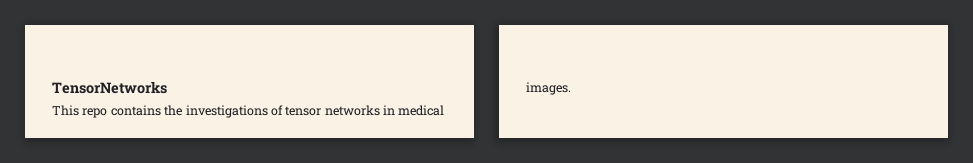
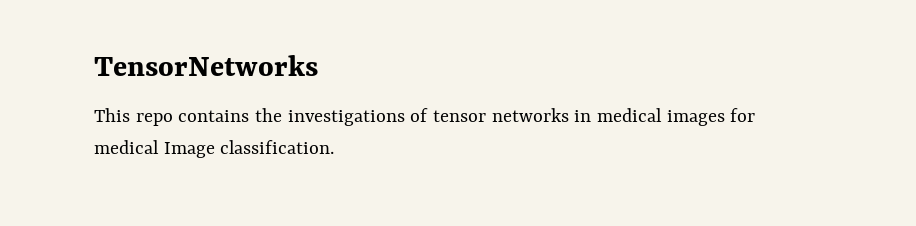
[526,82,571,95] images. -> [666,108,756,126] [94,140,335,158] images for medical Image classification.

